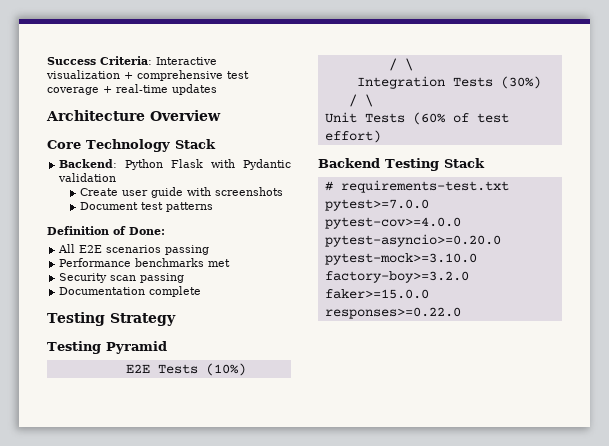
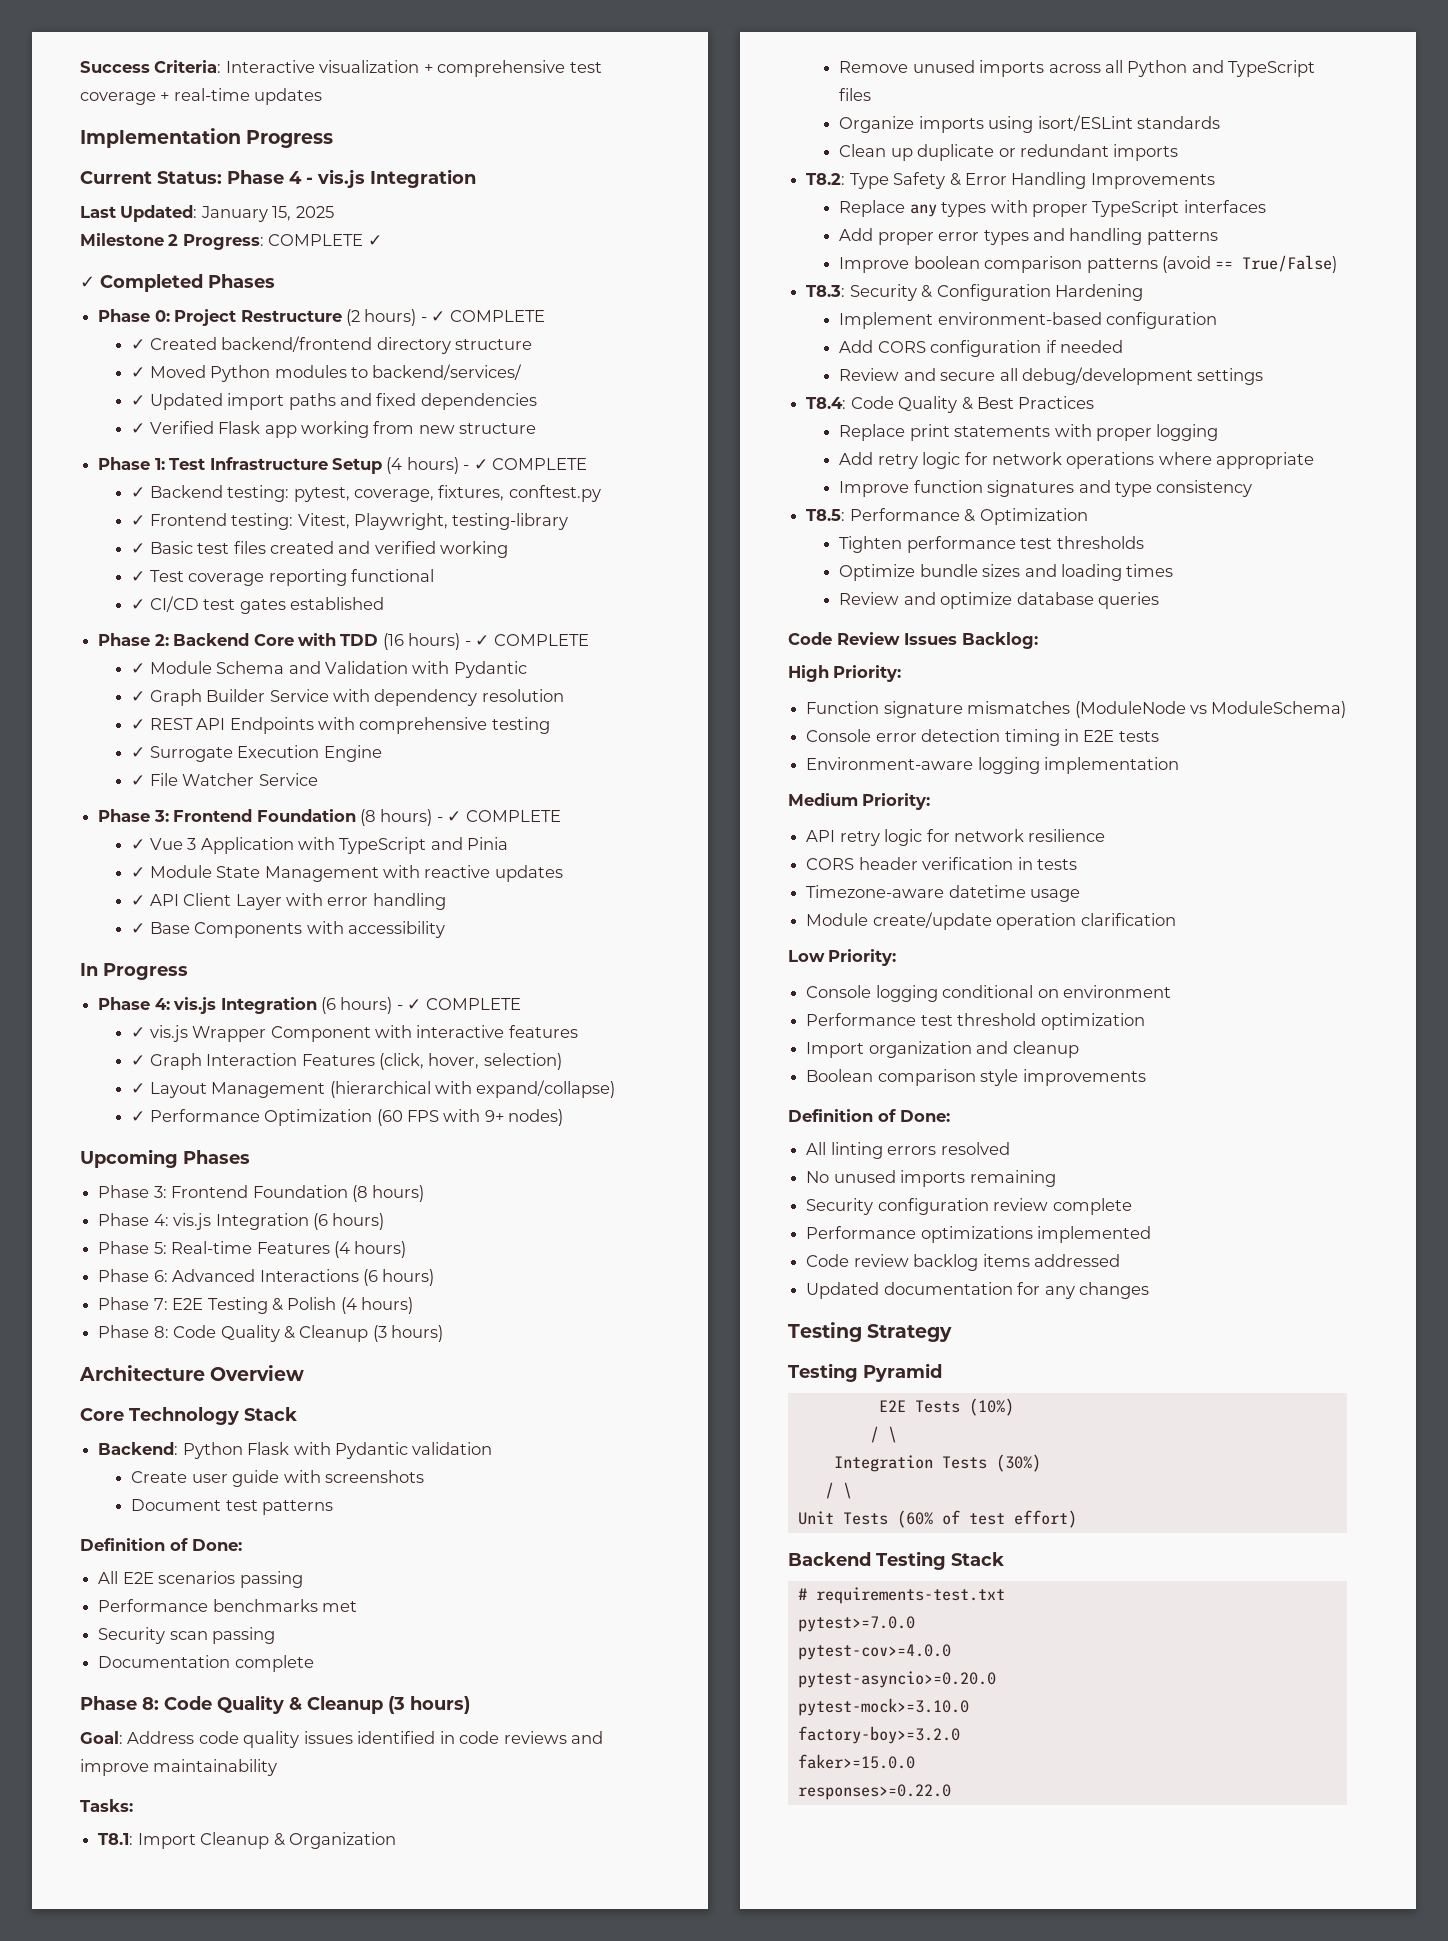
(217, 89) none -> [80,128,334,148] [80,169,476,188] [80,205,334,222] [80,233,382,250] [80,274,275,292] [98,309,545,326] [131,336,532,354] [131,364,523,382] [131,393,537,410] [131,421,537,438] [98,457,588,474] [131,485,601,502] [131,513,569,530] [131,541,509,558] [131,569,434,586] [131,596,384,614] [98,633,589,650] [131,661,527,678] [131,689,564,706] [131,717,550,734] [131,745,382,762] [131,773,318,786] [98,809,561,826] [131,837,509,854] [131,865,563,882] [131,893,446,910] [131,921,445,938] [80,963,188,980] [98,997,521,1014] [131,1025,578,1042] [131,1053,562,1070] [131,1080,616,1098] [131,1109,564,1126] [80,1149,250,1168] [98,1185,425,1202] [98,1213,385,1230] [98,1241,407,1258] [98,1269,435,1286] [98,1297,414,1314] [98,1325,444,1342] // Implementation Progress // Current Status: Phase 4 - vis.js Integration // Last Updated: January 15, 2025 // Milestone 2 Progress: COMPLETE ✓ // ✓ Completed Phases // Phase 0: Project Restructure (2 hours) - ✓ COMPLETE // ✓ Created backend/frontend directory structure // ✓ Moved Python modules to backend/services/ // ✓ Updated import paths and fixed dependencies // ✓ Verified Flask app working from new structure // Phase 1: Test Infrastructure Setup (4 hours) - ✓ COMPLETE // ✓ Backend testing: pytest, coverage, fixtures, conftest.py // ✓ Frontend testing: Vitest, Playwright, testing-library // ✓ Basic test files created and verified working // ✓ Test coverage reporting functional // ✓ CI/CD test gates established // Phase 2: Backend Core with TDD (16 hours) - ✓ COMPLETE // ✓ Module Schema and Validation with Pydantic // ✓ Graph Builder Service with dependency resolution // ✓ REST API Endpoints with comprehensive testing // ✓ Surrogate Execution Engine // ✓ File Watcher Service // Phase 3: Frontend Foundation (8 hours) - ✓ COMPLETE // ✓ Vue 3 Application with TypeScript and Pinia // ✓ Module State Management with reactive updates // ✓ API Client Layer with error handling // ✓ Base Components with accessibility // In Progress // Phase 4: vis.js Integration (6 hours) - ✓ COMPLETE // ✓ vis.js Wrapper Component with interactive features // ✓ Graph Interaction Features (click, hover, selection) // ✓ Layout Management (hierarchical with expand/collapse) // ✓ Performance Optimization (60 FPS with 9+ nodes) // Upcoming Phases // Phase 3: Frontend Foundation (8 hours) // Phase 4: vis.js Integration (6 hours) // Phase 5: Real-time Features (4 hours) // Phase 6: Advanced Interactions (6 hours) // Phase 7: E2E Testing & Polish (4 hours) // Phase 8: Code Quality & Cleanup (3 hours)
(202, 291) none -> [80,1695,470,1714] [80,1731,604,1748] [80,1759,278,1776] [80,1799,133,1812] [98,1832,396,1849] [839,60,1316,77] [839,88,872,101] [839,115,1220,133] [839,144,1179,161] [806,172,1215,189] [839,200,1266,217] [839,228,1218,245] [839,255,1338,273] [806,284,1143,301] [839,312,1218,329] [839,340,1123,357] [839,367,1264,385] [806,396,1095,413] [839,424,1219,441] [839,452,1315,469] [839,480,1253,497] [806,508,1088,525] [839,536,1144,553] [839,564,1174,581] [839,592,1159,609] [788,632,1038,649] [788,665,902,682] [806,701,1347,718] [806,729,1159,746] [806,757,1180,774] [788,793,931,810] [806,829,1106,846] [806,857,1077,870] [806,885,1081,902] [806,912,1176,930] [788,949,897,966] [806,985,1171,1002] [806,1013,1145,1030] [806,1041,1079,1058] [806,1069,1146,1086] [788,1109,950,1122] [806,1142,1010,1159] [806,1170,1056,1187] [806,1198,1132,1215] [806,1226,1152,1243] [806,1254,1120,1271] [806,1282,1149,1299] // Phase 8: Code Quality & Cleanup (3 hours) // Goal: Address code quality issues identified in code reviews and improve maintainability // Tasks: // T8.1: Import Cleanup & Organization // Remove unused imports across all Python and TypeScript files // Organize imports using isort/ESLint standards // Clean up duplicate or redundant imports // T8.2: Type Safety & Error Handling Improvements // Replace any types with proper TypeScript interfaces // Add proper error types and handling patterns // Improve boolean comparison patterns (avoid == True/False) // T8.3: Security & Configuration Hardening // Implement environment-based configuration // Add CORS configuration if needed // Review and secure all debug/development settings // T8.4: Code Quality & Best Practices // Replace print statements with proper logging // Add retry logic for network operations where appropriate // Improve function signatures and type consistency // T8.5: Performance & Optimization // Tighten performance test thresholds // Optimize bundle sizes and loading times // Review and optimize database queries // Code Review Issues Backlog: // High Priority: // Function signature mismatches (ModuleNode vs ModuleSchema) // Console error detection timing in E2E tests // Environment-aware logging implementation // Medium Priority: // API retry logic for network resilience // CORS header verification in tests // Timezone-aware datetime usage // Module create/update operation clarification // Low Priority: // Console logging conditional on environment // Performance test threshold optimization // Import organization and cleanup // Boolean comparison style improvements // Definition of Done: // All linting errors resolved // No unused imports remaining // Security configuration review complete // Performance optimizations implemented // Code review backlog items addressed // Updated documentation for any changes

